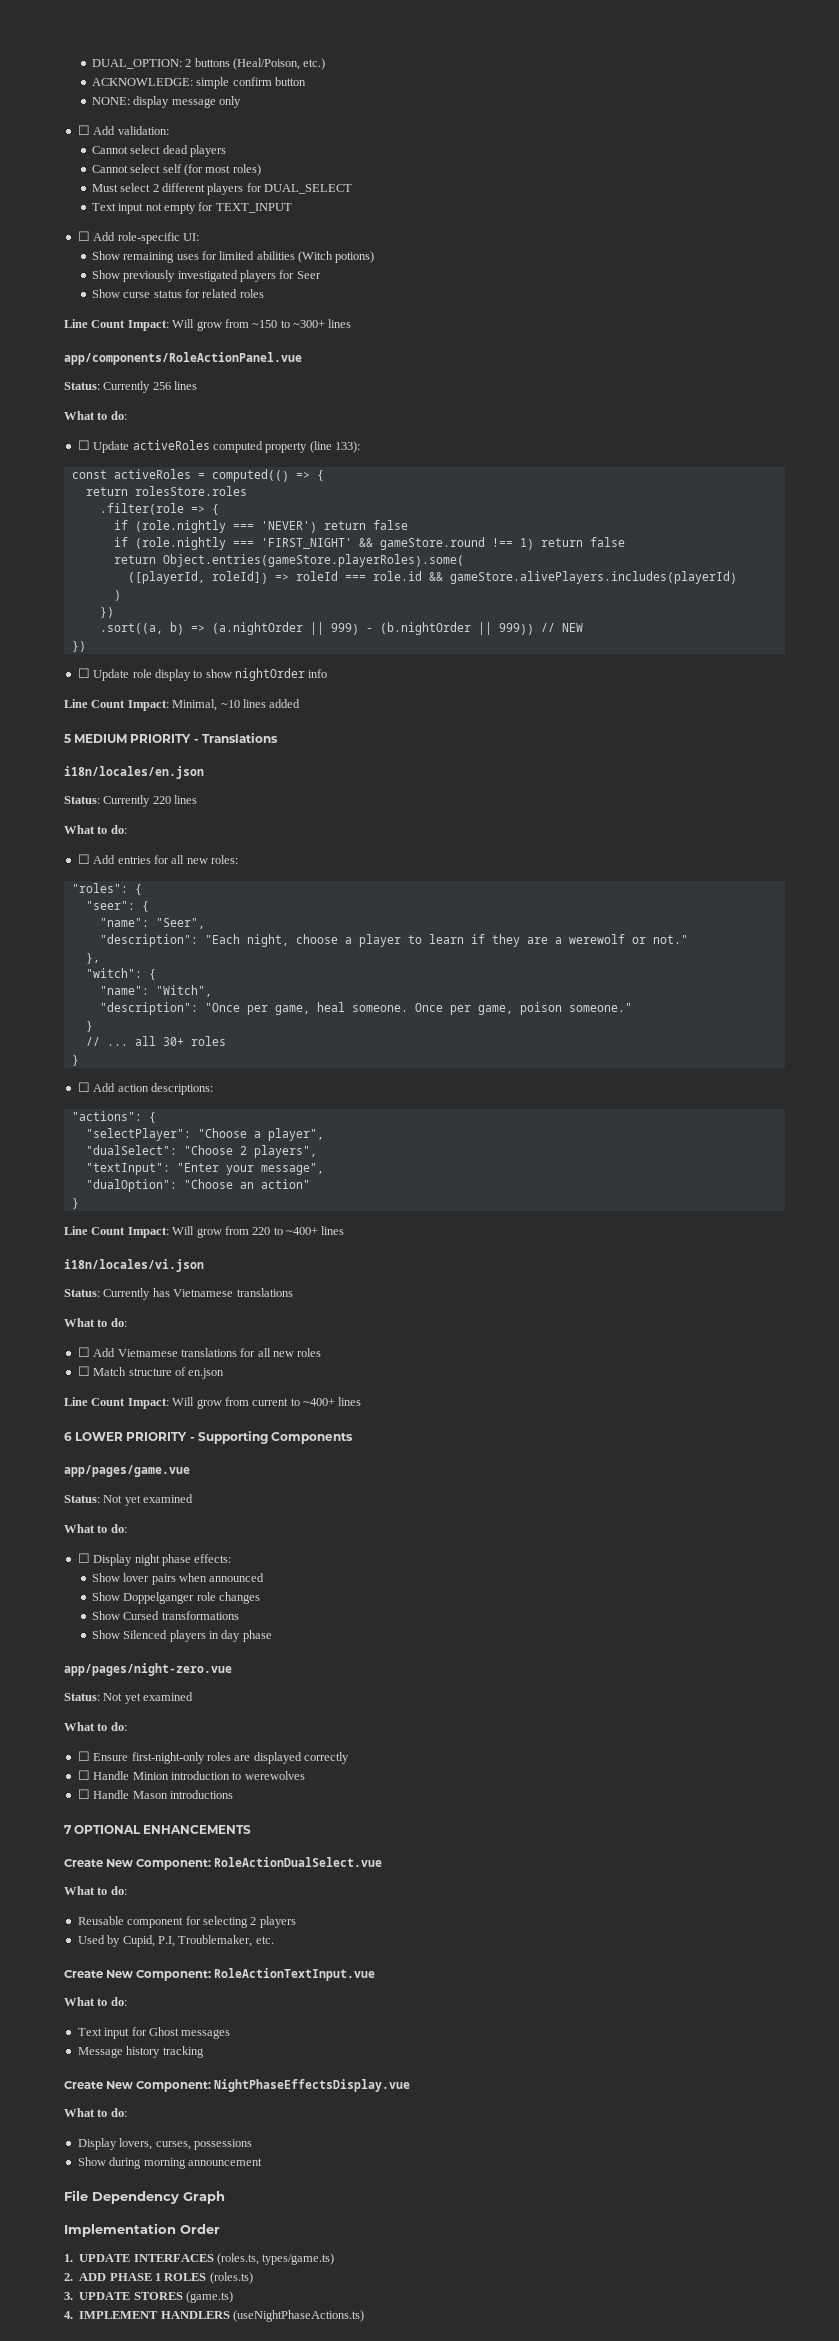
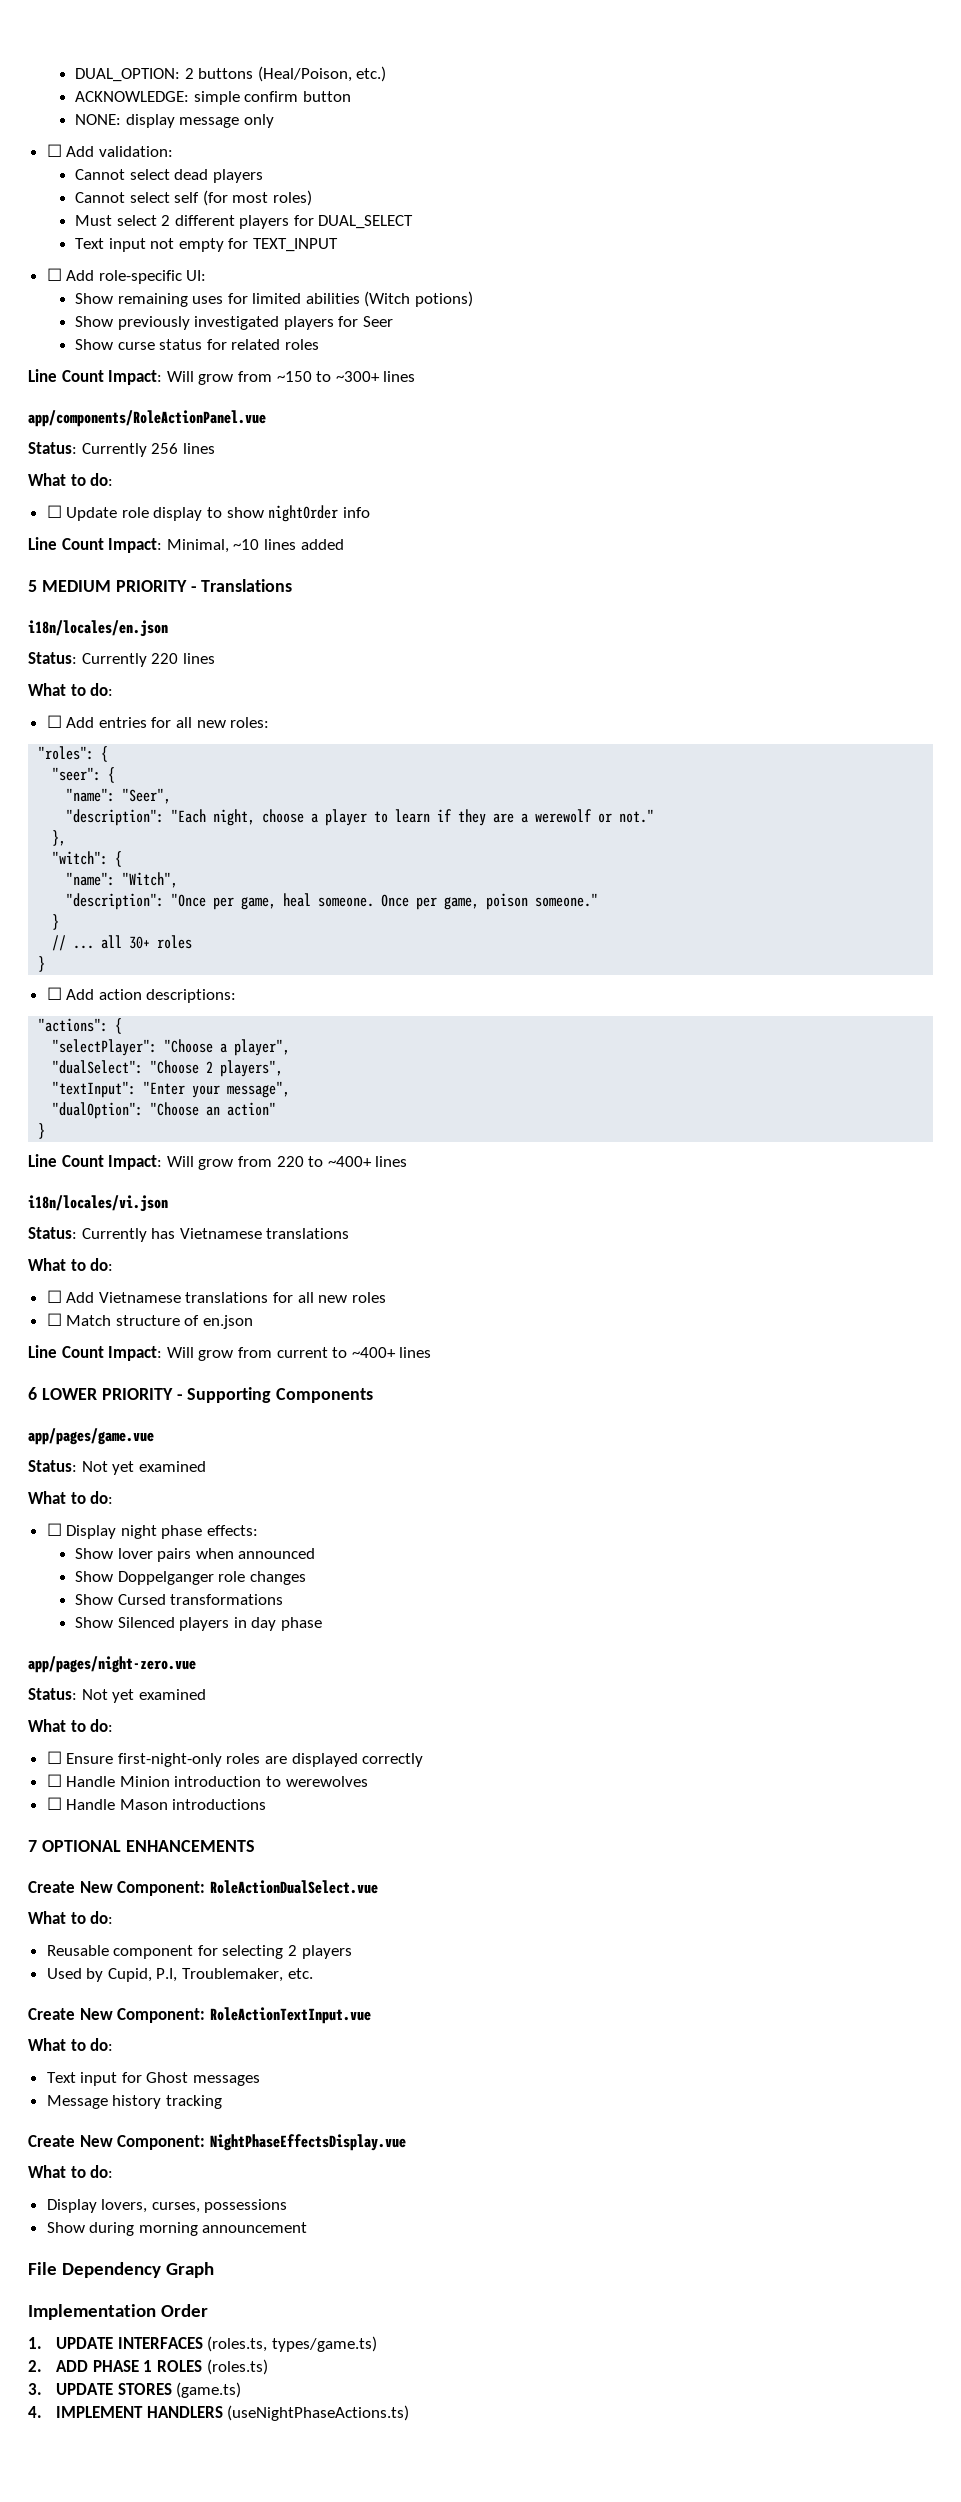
[77,440,360,453] [71,469,324,482] [85,486,247,496] [99,503,219,515] [113,520,408,533] [113,537,625,550] [113,554,464,567] [127,571,737,584] [113,590,121,601] [99,607,114,618] [99,622,583,635] [71,641,86,652] // ☐ Update activeRoles computed property (line 133): // const activeRoles = computed(() => { // return rolesStore.roles // .filter(role => { // if (role.nightly === 'NEVER') return false // if (role.nightly === 'FIRST_NIGHT' && gameStore.round !== 1) return false // return Object.entries(gameStore.playerRoles).some( // ([playerId, roleId]) => roleId === role.id && gameStore.alivePlayers.includes(playerId) // ) // }) // .sort((a, b) => (a.nightOrder || 999) - (b.nightOrder || 999)) // NEW // }) -> (114, 479) none

